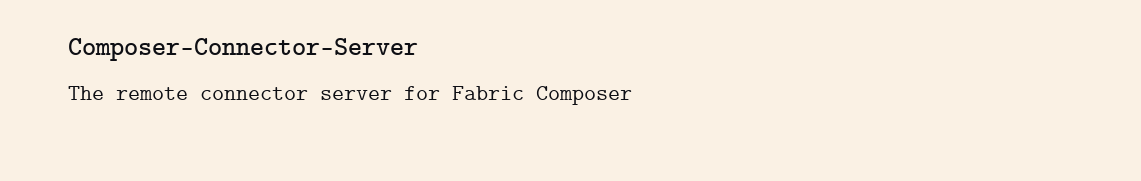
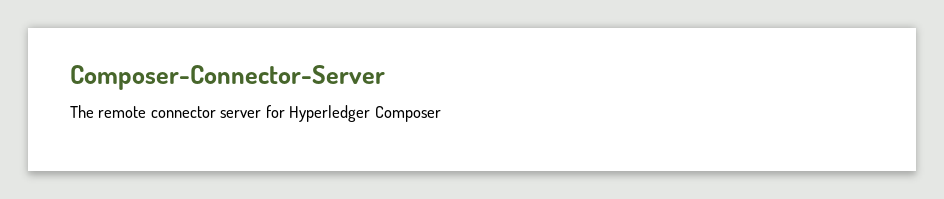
[452,86,524,100] Fabric -> [289,105,371,122] Hyperledger

